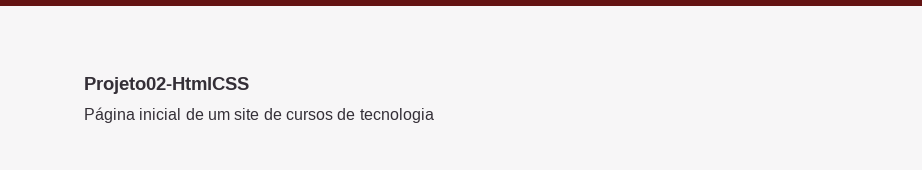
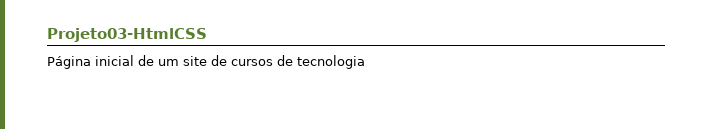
[84,77,249,94] Projeto02-HtmlCSS -> [47,28,207,42] Projeto03-HtmlCSS

